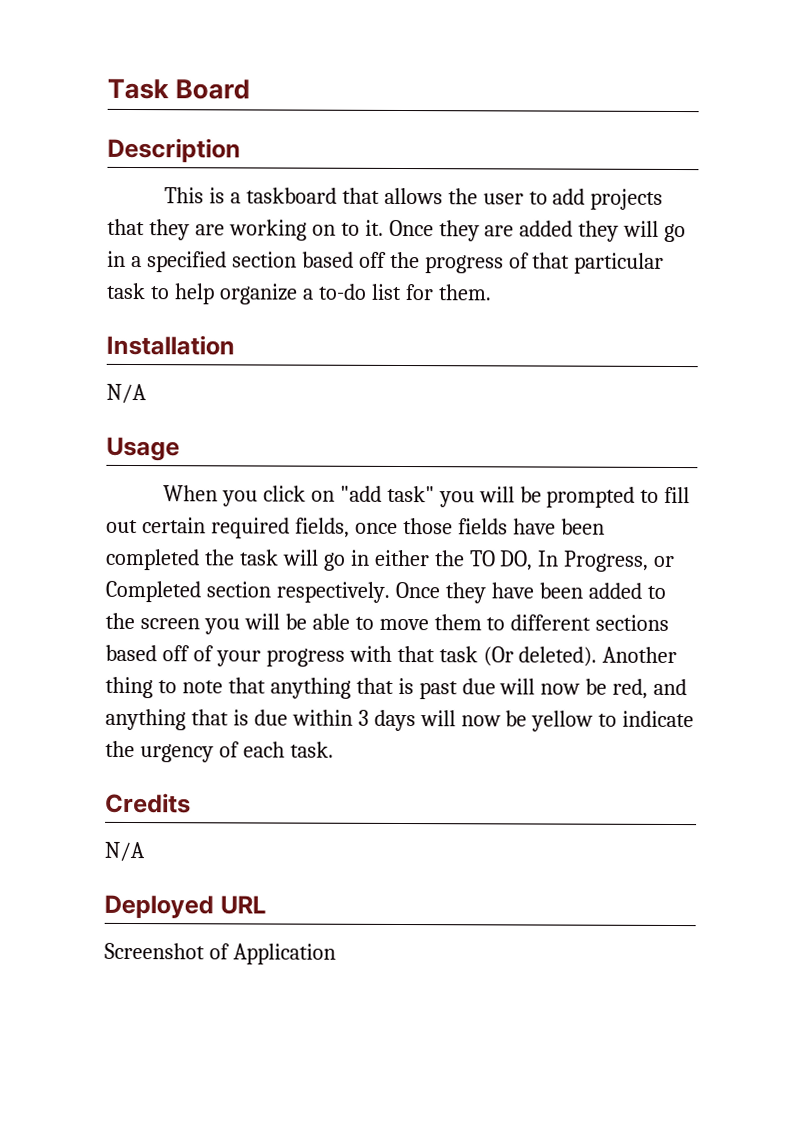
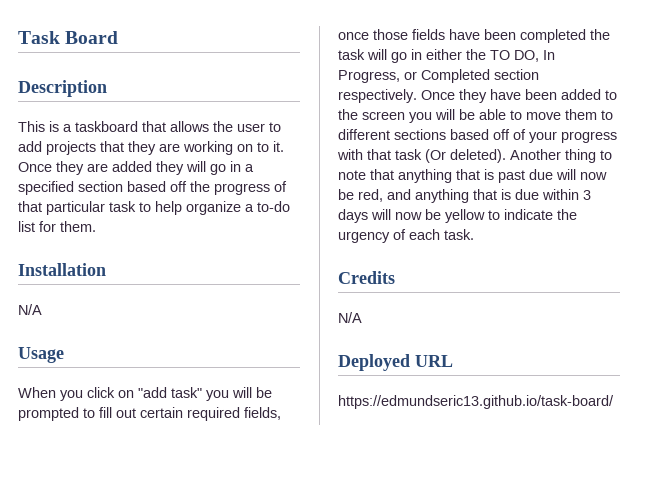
[104,942,336,965] Screenshot of Application -> [338,395,614,409] https://edmundseric13.github.io/task-board/

